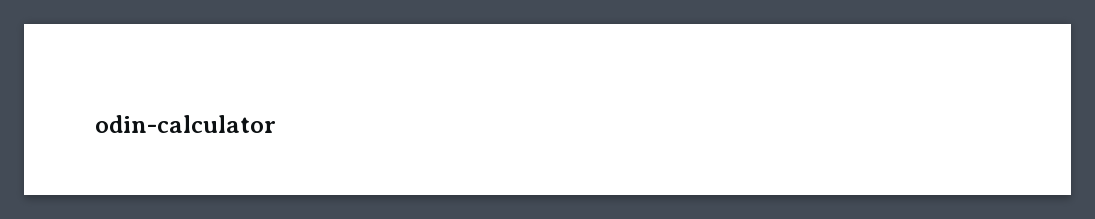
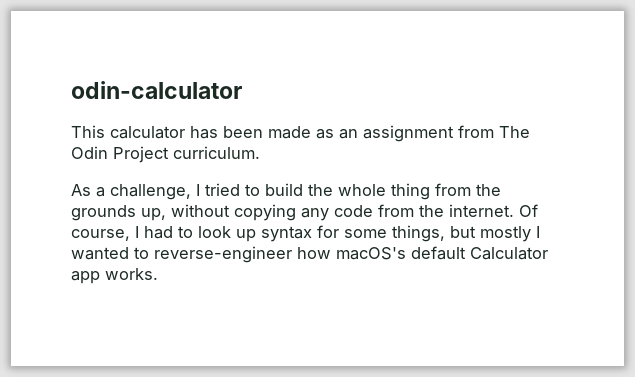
(276, 124) none -> [71,125,530,142] [71,146,260,163] [71,183,501,200] [71,204,538,221] [71,225,540,242] [71,246,548,263] [71,268,158,284] // This calculator has been made as an assignment from The Odin Project curriculum. // As a challenge, I tried to build the whole thing from the grounds up, without copying any code from the internet. Of course, I had to look up syntax for some things, but mostly I wanted to reverse-engineer how macOS's default Calculator app works.

